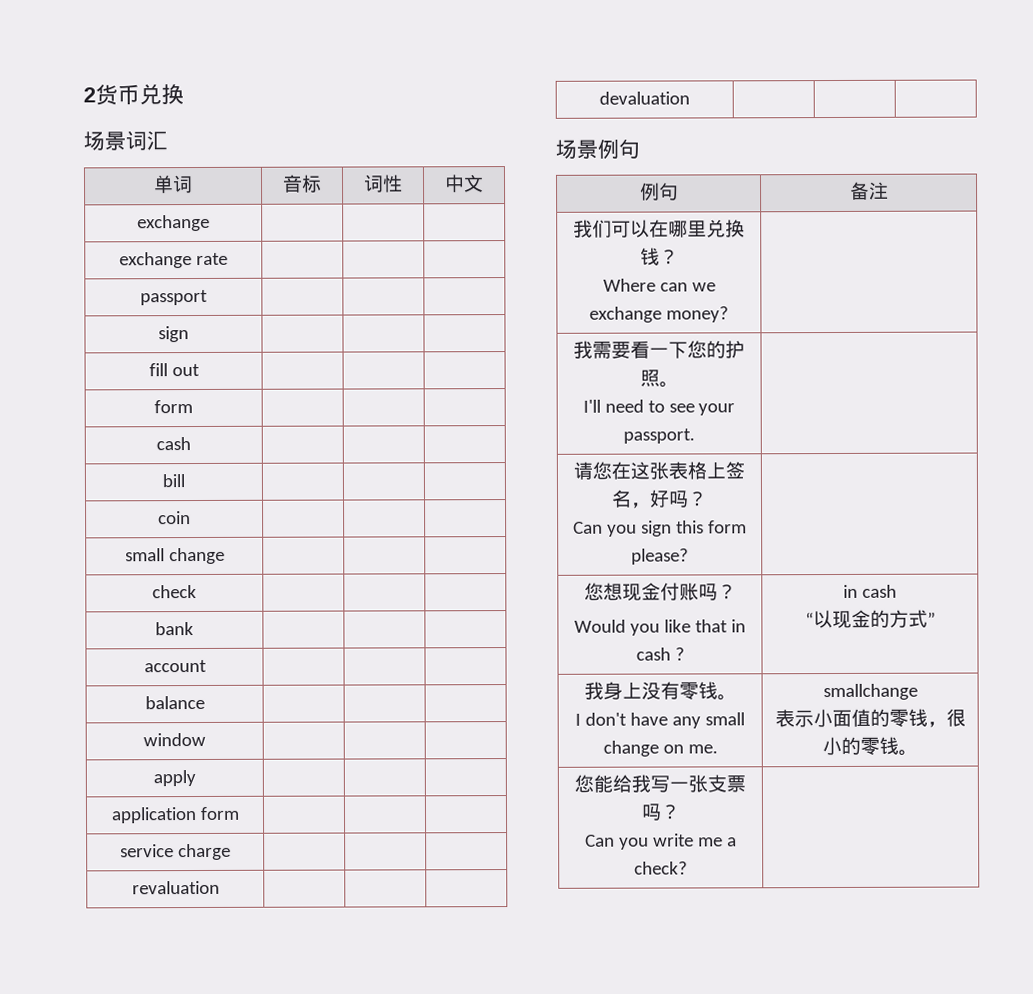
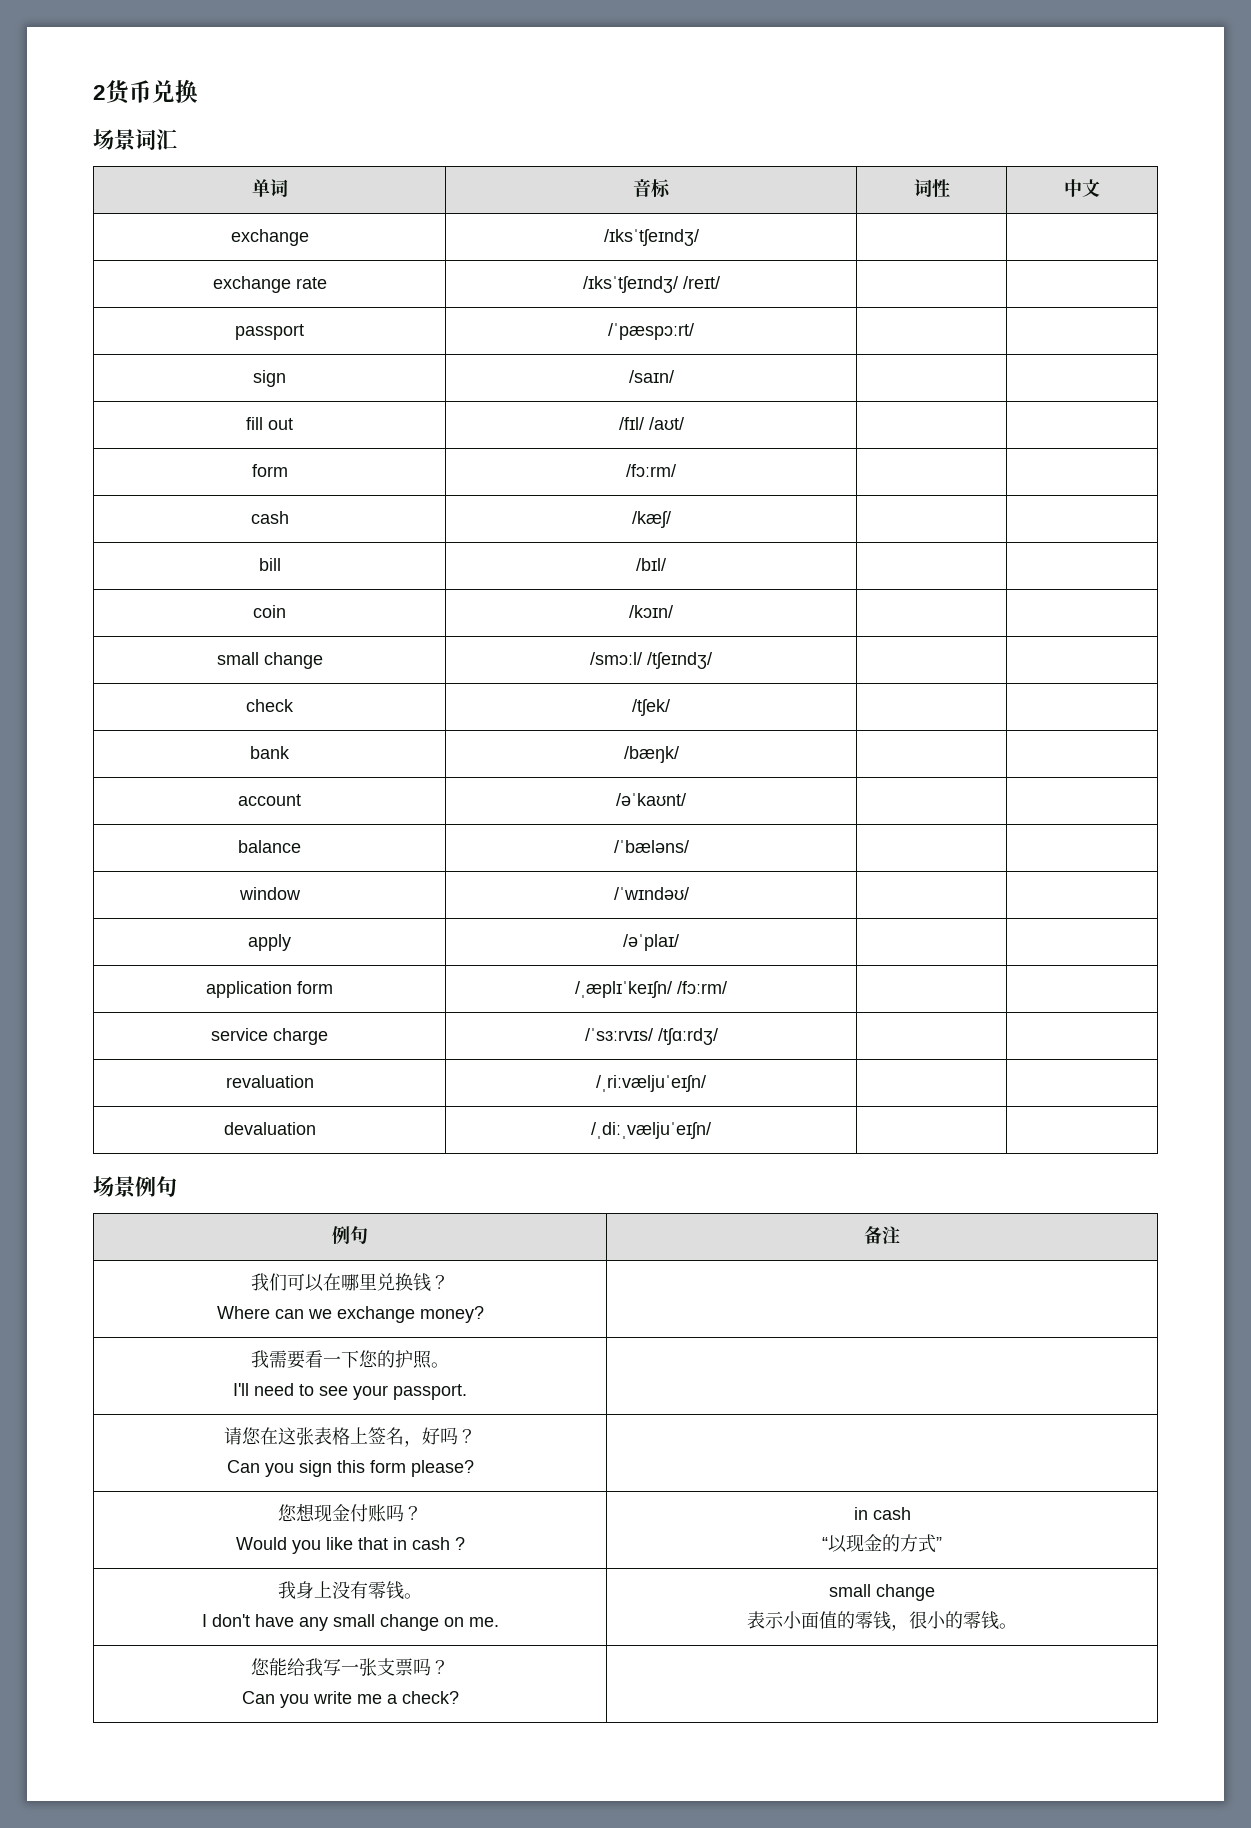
(210, 223) none -> [603,229,699,246] /ɪksˈtʃeɪndʒ/
(228, 259) none -> [582,276,720,293] /ɪksˈtʃeɪndʒ/ /reɪt/
(208, 297) none -> [608,323,694,340] /ˈpæspɔːrt/
(189, 334) none -> [628,370,674,383] /saɪn/
[154,400,193,414] | | // form | -> [618,417,684,430] [251,464,288,477] [626,464,676,477] /fɪl/ /aʊt/ | | // form | /fɔːrm/
(191, 444) none -> [631,511,671,528] /kæʃ/
(185, 481) none -> [636,558,666,571] /bɪl/
(191, 518) none -> [629,605,673,618] /kɔɪn/
(225, 556) none -> [590,652,712,669] /smɔːl/ /tʃeɪndʒ/
(197, 592) none -> [632,699,670,716] /tʃek/
(194, 629) none -> [623,746,679,763] /bæŋk/
(207, 666) none -> [616,793,686,806] /əˈkaʊnt/
(205, 702) none -> [613,840,689,853] /ˈbæləns/
(206, 739) none -> [613,887,689,900] /ˈwɪndəʊ/
(196, 778) none -> [623,934,679,951] /əˈplaɪ/
(240, 813) none -> [575,981,727,998] /ˌæplɪˈkeɪʃn/ /fɔːrm/
(231, 852) none -> [584,1028,718,1045] /ˈsɜːrvɪs/ /tʃɑːrdʒ/
(220, 887) none -> [596,1075,706,1092] /ˌriːvæljuˈeɪʃn/
(690, 98) none -> [591,1122,711,1139] /ˌdiːˌvæljuˈeɪʃn/
[822,683,918,701] smallchange -> [829,1584,935,1601] small change

